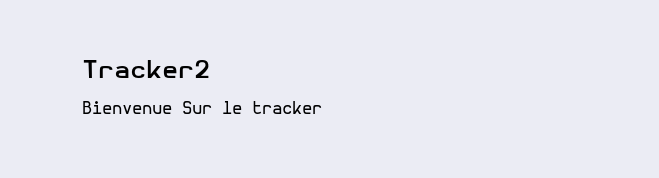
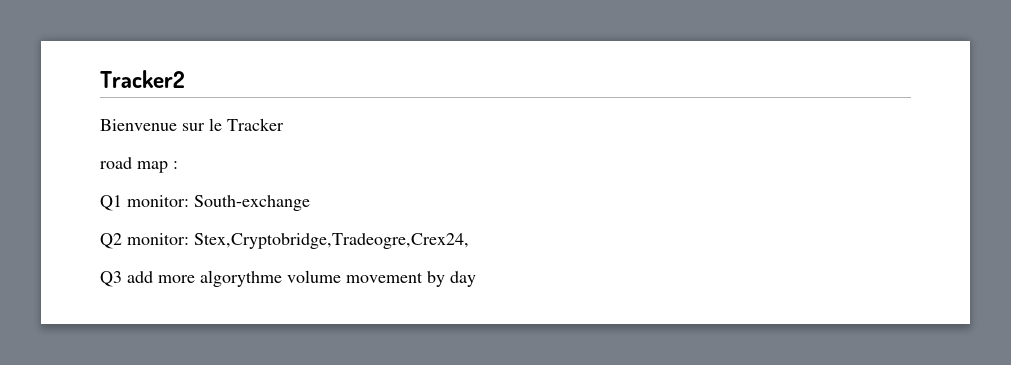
[182,101,322,114] Sur le tracker -> [182,118,284,131] [100,157,178,173] [100,195,310,211] [100,233,469,249] [100,270,476,287] sur le Tracker // road map : // Q1 monitor: South-exchange // Q2 monitor: Stex,Cryptobridge,Tradeogre,Crex24, // Q3 add more algorythme volume movement by day

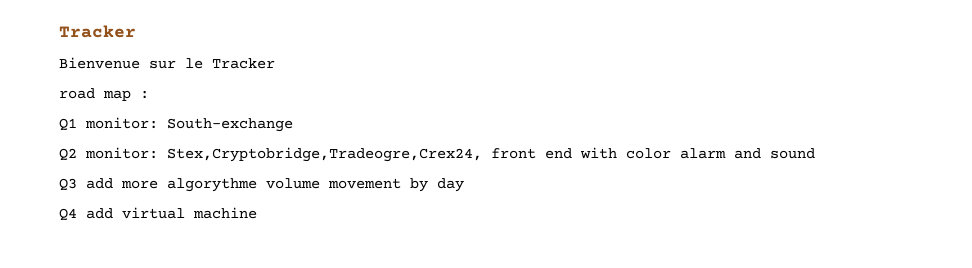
[100,70,185,88] Tracker2 -> [59,25,136,38] Tracker
(469, 241) none -> [491,147,815,159] front end with color alarm and sound
(476, 279) none -> [59,207,257,221] // Q4 add virtual machine

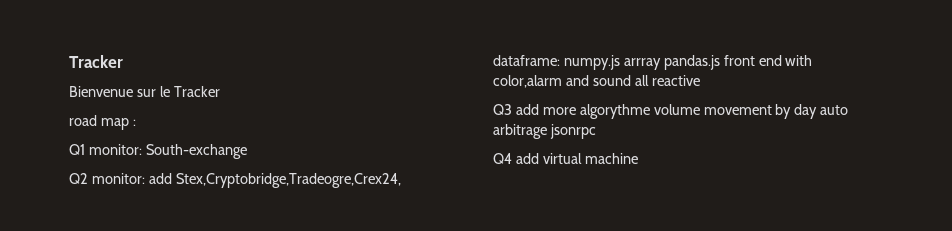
[167,147,482,162] Stex,Cryptobridge,Tradeogre,Crex24, -> [148,173,401,188] [493,55,720,70] add Stex,Cryptobridge,Tradeogre,Crex24, dataframe: numpy.js arrray pandas.js
[626,148,726,159] color alarm -> [493,75,562,88] color,alarm
(815, 153) none -> [634,75,700,86] all reactive
(464, 185) none -> [820,105,849,115] [493,124,596,139] auto arbitrage jsonrpc

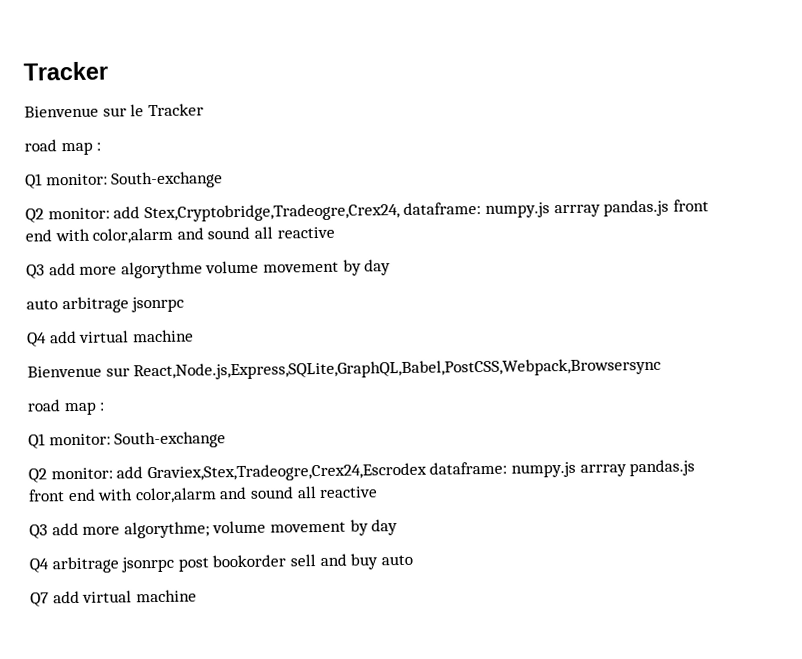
(818, 111) none -> (392, 267) //
(638, 158) none -> [27,357,662,381] [27,399,105,416] [28,431,227,449] [28,459,696,483] [28,486,379,504] [29,519,399,539] [29,553,413,574] [30,589,197,607] // Bienvenue sur React,Node.js,Express,SQLite,GraphQL,Babel,PostCSS,Webpack,Browsersync // road map : // Q1 monitor: South-exchange // Q2 monitor: add Graviex,Stex,Tradeogre,Crex24,Escrodex dataframe: numpy.js arrray pandas.js front end with color,alarm and sound all reactive // Q3 add more algorythme; volume movement by day // Q4 arbitrage jsonrpc post bookorder sell and buy auto // Q7 add virtual machine

